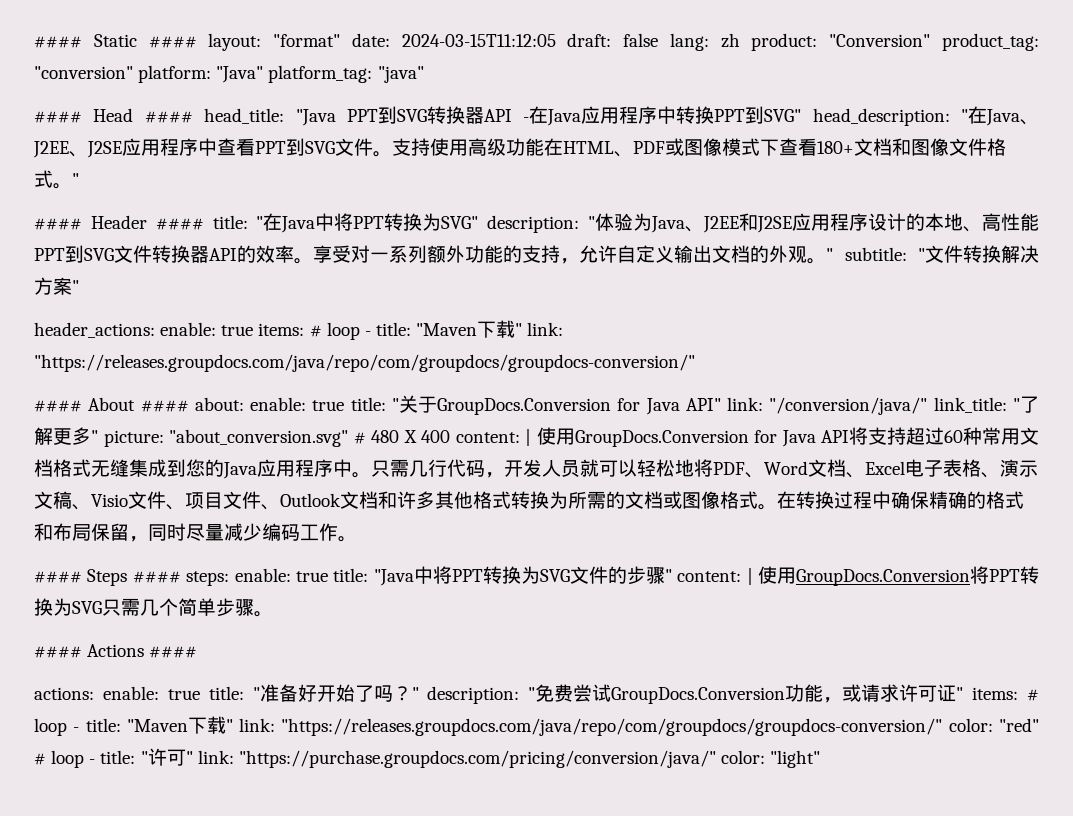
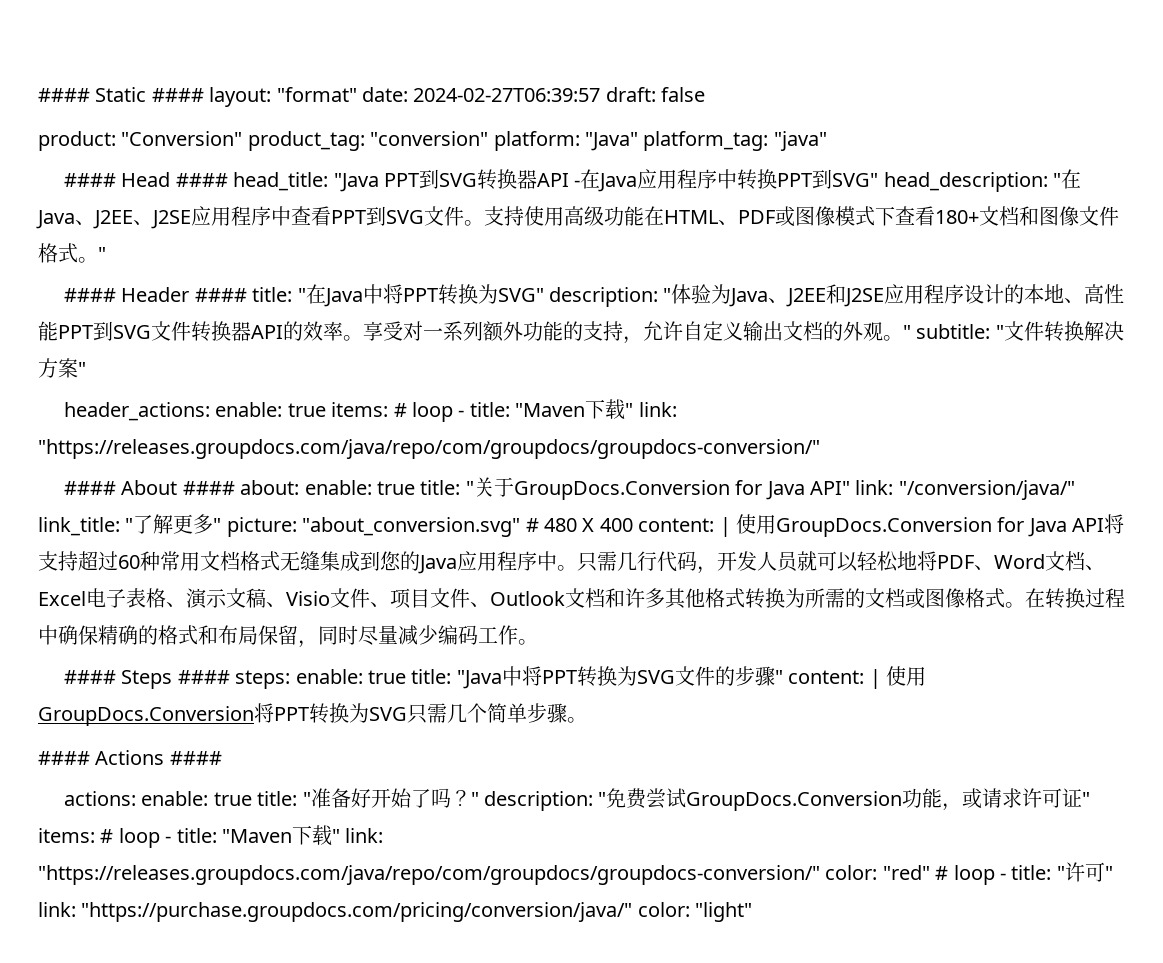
[401,34,556,47] 2024-03-15T11:12:05 -> [413,88,601,102] 2024-02-27T06:39:57
[669,33,740,51] lang: zh -> (706, 94) //

